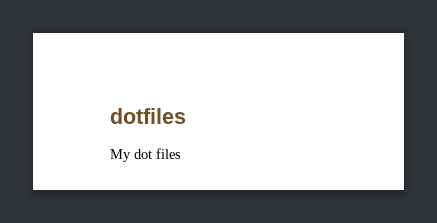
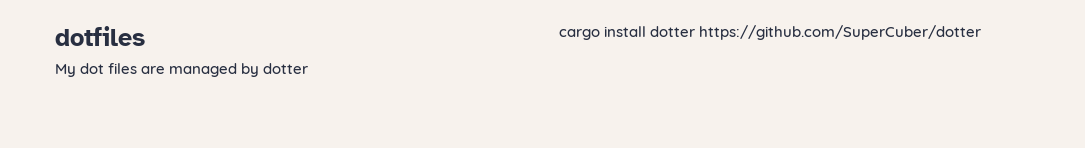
(181, 153) none -> [141,63,309,77] [559,25,982,40] are managed by dotter // cargo install dotter https://github.com/SuperCuber/dotter

